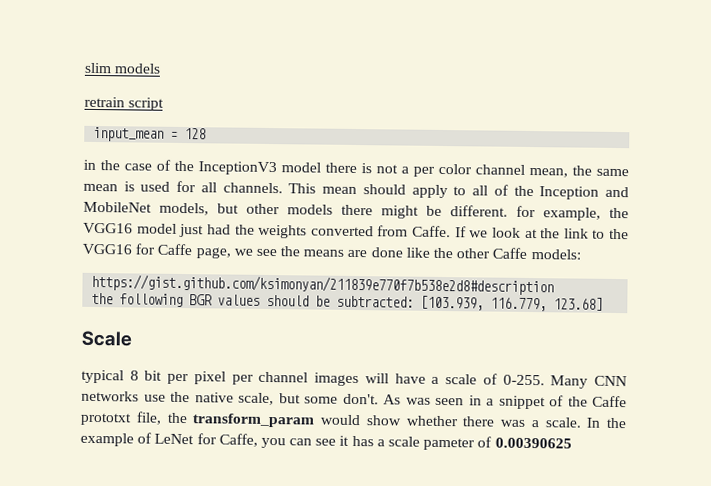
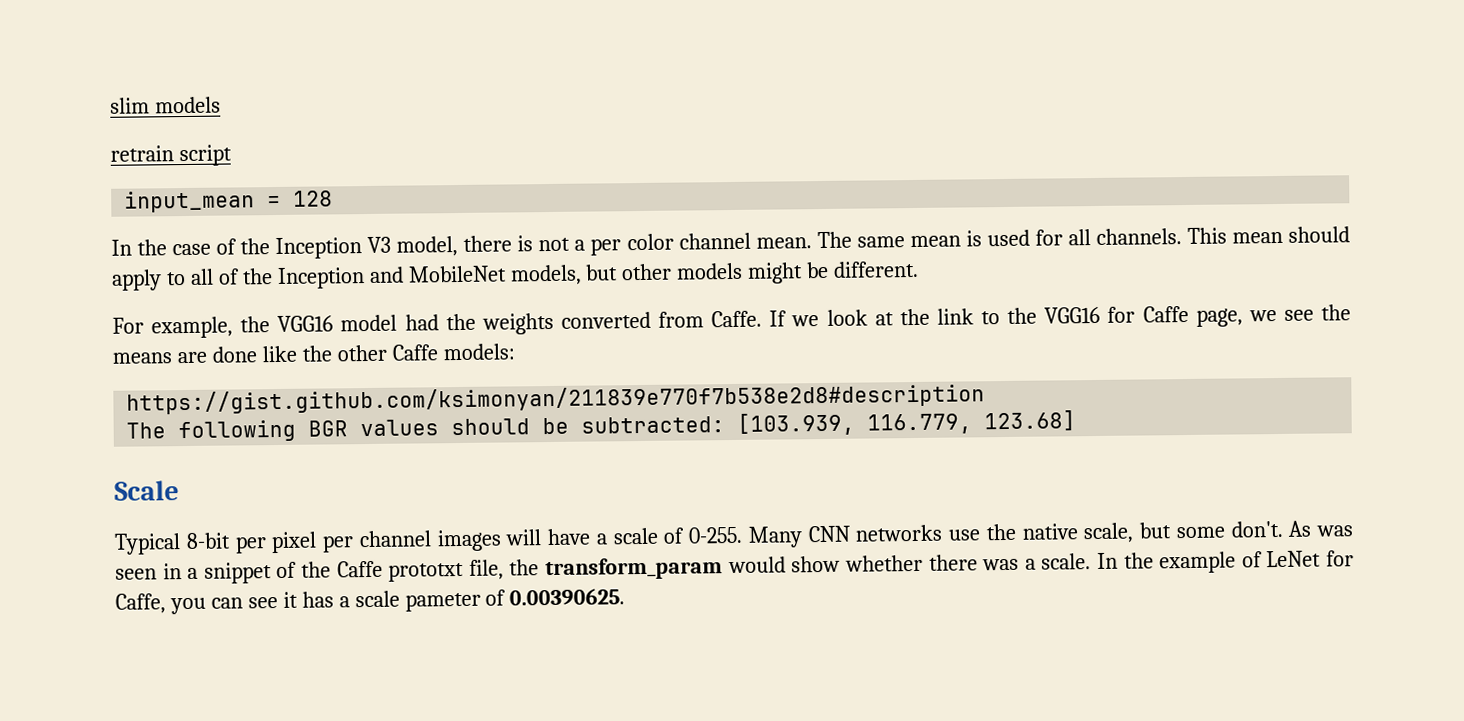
[83,159,96,171] in -> [111,239,132,256] In
[198,161,321,176] InceptionV3 model -> [275,235,459,260] Inception V3 model,
[529,165,592,178] mean, the -> [755,231,852,249] mean. The
[341,204,373,216] there -> (744, 271) none
[516,205,536,218] for -> [112,317,144,334] // For
[179,223,205,238] just -> (398, 323) none
[91,292,114,305] the -> [126,422,167,439] The
[81,369,163,384] typical 8 bit -> [114,532,231,555] Typical 8-bit
[494,437,572,449] 0.00390625 -> [509,588,626,606] 0.00390625.

